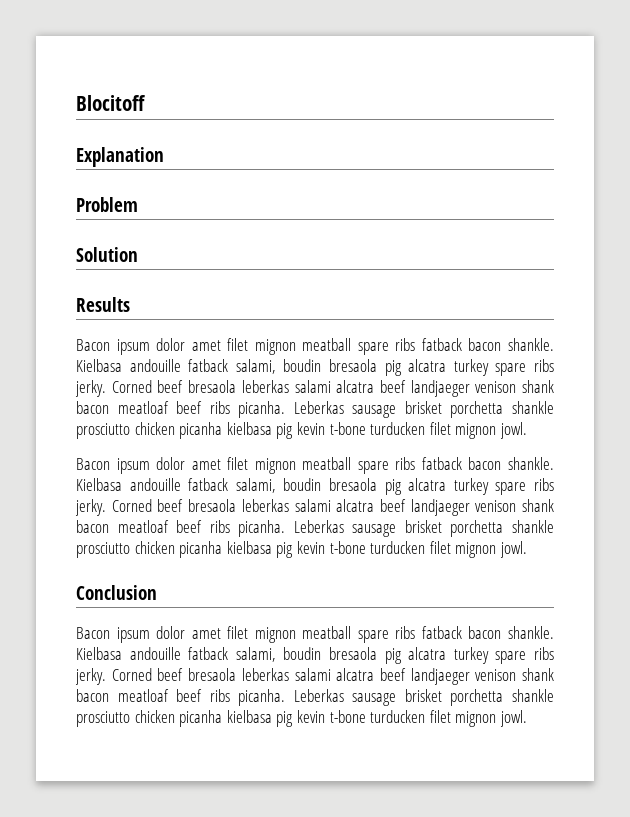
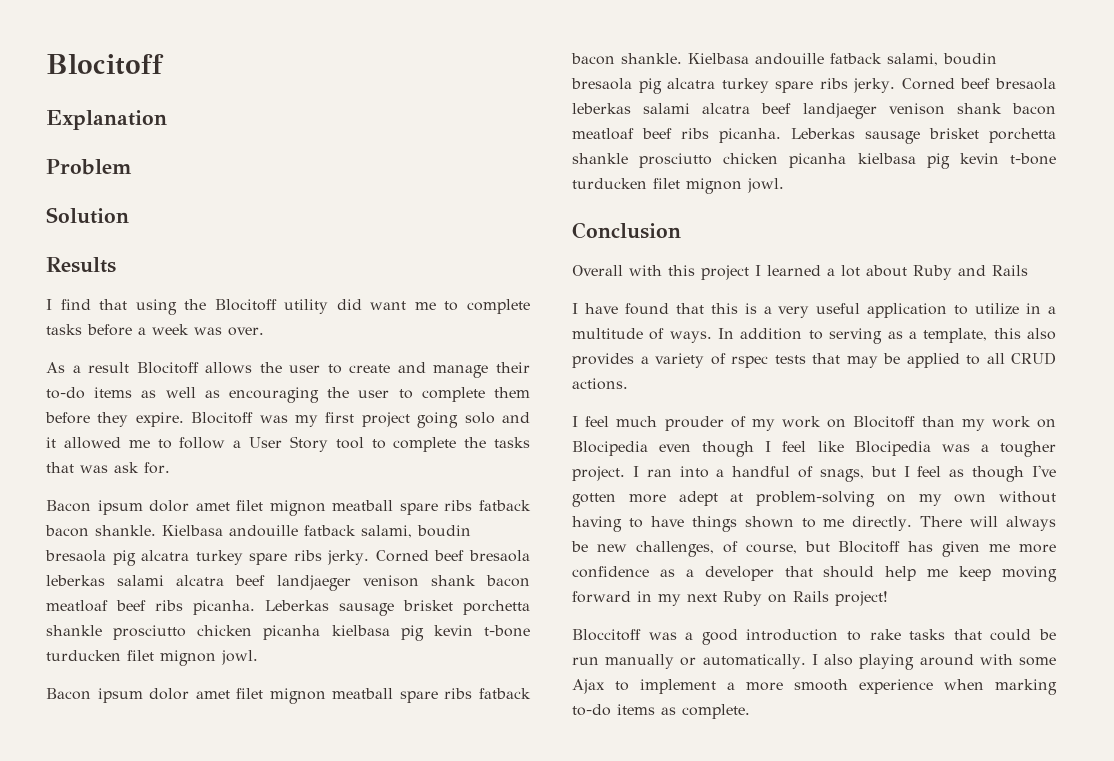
(130, 304) none -> [46,299,530,315] [46,324,264,336] [46,362,530,378] [46,387,530,403] [45,412,530,428] [46,436,530,452] [46,462,170,474] // I find that using the Blocitoff utility did want me to complete tasks before a week was over. // As a result Blocitoff allows the user to create and manage their to-do items as well as encouraging the user to complete them before they expire. Blocitoff was my first project going solo and it allowed me to follow a User Story tool to complete the tasks that was ask for.
[76,626,554,643] [76,647,555,664] [75,668,554,685] [76,689,554,706] [76,710,527,727] Bacon ipsum dolor amet filet mignon meatball spare ribs fatback bacon shankle. Kielbasa andouille fatback salami, boudin bresaola pig alcatra turkey spare ribs jerky. Corned beef bresaola leberkas salami alcatra beef landjaeger venison shank bacon meatloaf beef ribs picanha. Leberkas sausage brisket porchetta shankle prosciutto chicken picanha kielbasa pig kevin t-bone turducken filet mignon jowl. -> [572,265,1028,280] [572,303,1056,318] [572,328,1056,344] [572,352,1056,368] [572,378,628,390] [572,416,1056,431] [572,441,1056,457] [572,465,1056,482] [572,491,1056,507] [572,516,1056,532] [571,541,1056,557] [572,566,1057,582] [572,591,888,606] [572,629,1056,645] [572,654,1056,670] [572,679,1057,695] [572,704,750,719] Overall with this project I learned a lot about Ruby and Rails // I have found that this is a very useful application to utilize in a multitude of ways. In addition to serving as a template, this also provides a variety of rspec tests that may be applied to all CRUD actions. // I feel much prouder of my work on Blocitoff than my work on Blocipedia even though I feel like Blocipedia was a tougher project. I ran into a handful of snags, but I feel as though I've gotten more adept at problem-solving on my own without having to have things shown to me directly. There will always be new challenges, of course, but Blocitoff has given me more confidence as a developer that should help me keep moving forward in my next Ruby on Rails project! // Bloccitoff was a good introduction to rake tasks that could be run manually or automatically. I also playing around with some Ajax to implement a more smooth experience when marking to-do items as complete.

